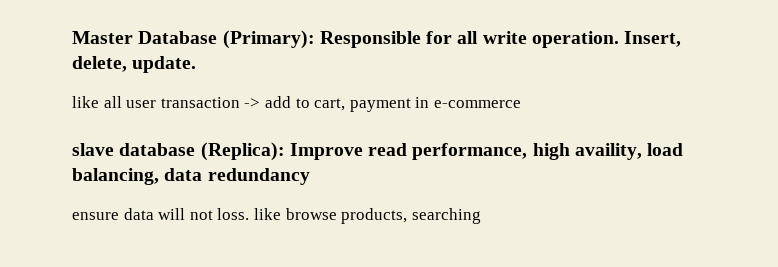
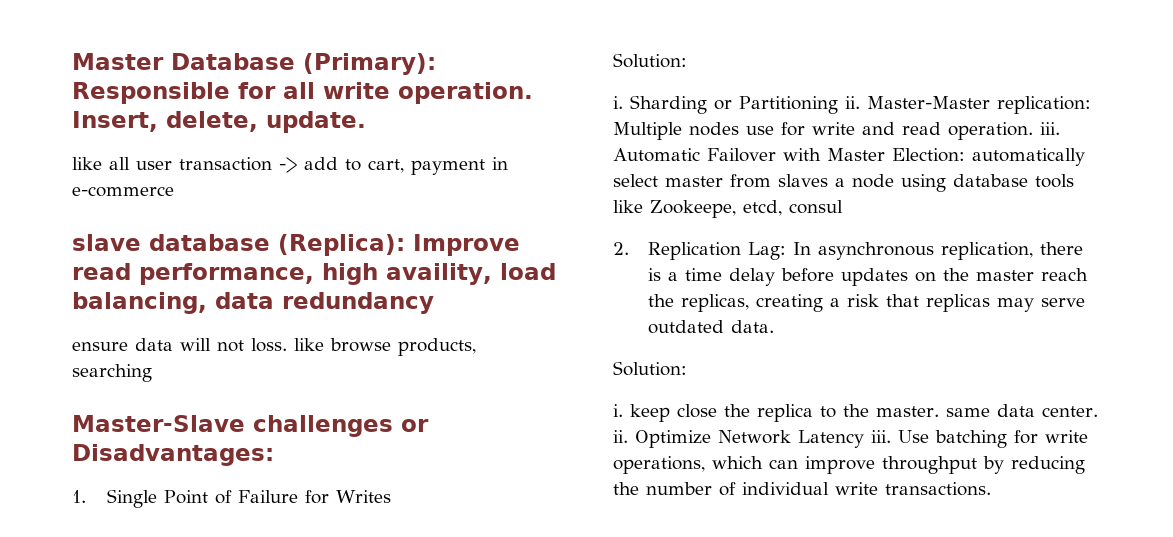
(481, 216) none -> [72,415,429,437] [72,444,274,466] [72,489,392,508] [613,53,687,68] [613,95,1091,114] [613,122,1060,140] [613,148,1085,166] [613,174,1074,192] [613,200,843,218] [613,242,1084,260] [648,268,1089,286] [648,294,1086,312] [648,320,775,334] [613,361,687,376] [613,404,1098,422] [613,430,1088,448] [613,456,1085,474] [613,482,991,496] // Master-Slave challenges or Disadvantages: // 1. Single Point of Failure for Writes // Solution: // i. Sharding or Partitioning ii. Master-Master replication: Multiple nodes use for write and read operation. iii. Automatic Failover with Master Election: automatically select master from slaves a node using database tools like Zookeepe, etcd, consul // 2. Replication Lag: In asynchronous replication, there is a time delay before updates on the master reach the replicas, creating a risk that replicas may serve outdated data. // Solution: // i. keep close the replica to the master. same data center. ii. Optimize Network Latency iii. Use batching for write operations, which can improve throughput by reducing the number of individual write transactions.

